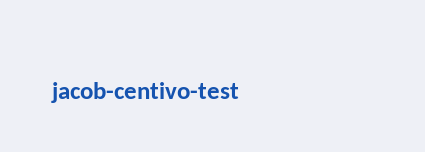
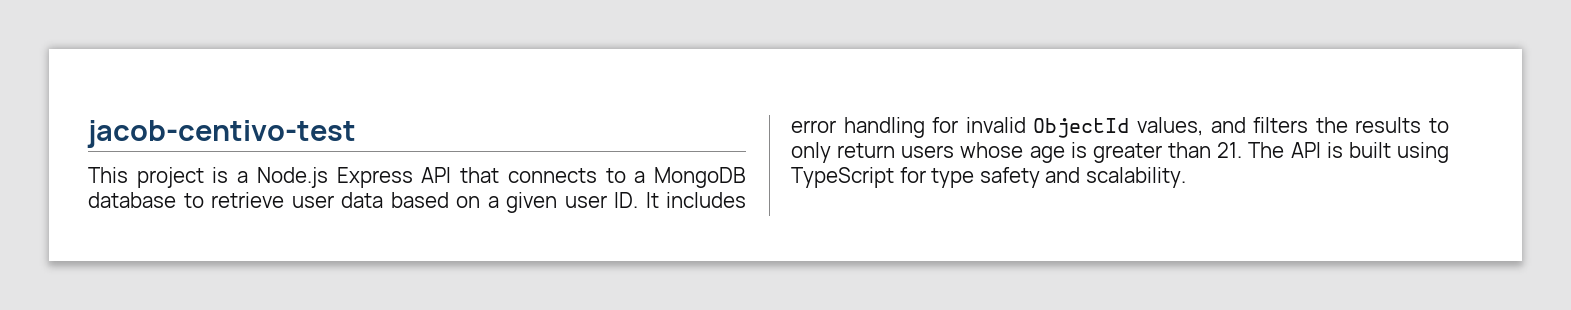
(239, 92) none -> [88,167,747,188] [88,192,746,213] [791,117,1449,138] [791,142,1449,163] [791,167,1186,188] // This project is a Node.js Express API that connects to a MongoDB database to retrieve user data based on a given user ID. It includes error handling for invalid ObjectId values, and filters the results to only return users whose age is greater than 21. The API is built using TypeScript for type safety and scalability.

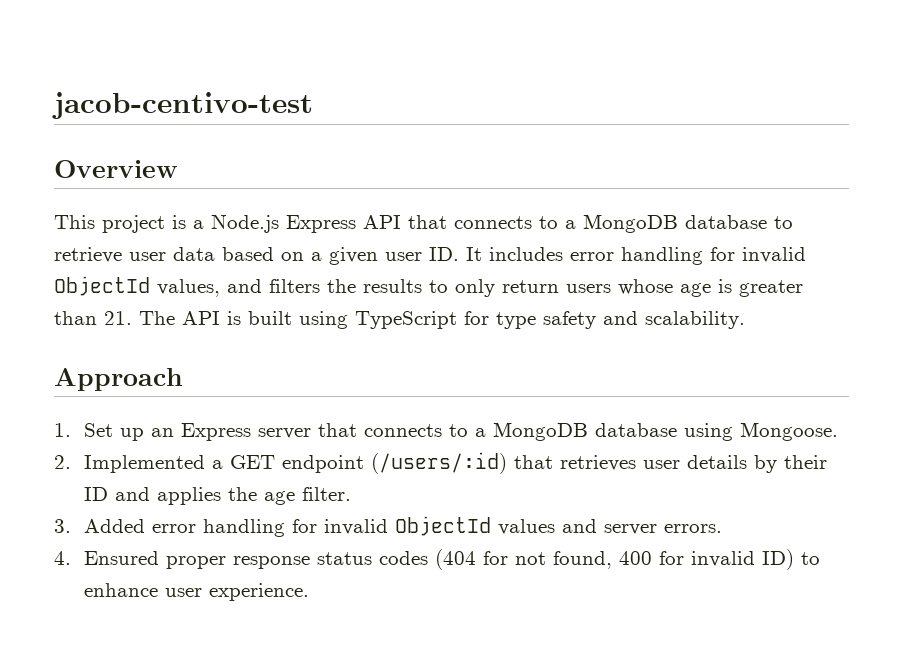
(356, 134) none -> [54,160,178,178] // Overview
(1186, 177) none -> [54,368,183,391] [54,422,839,441] [54,452,828,474] [84,487,352,505] [54,516,723,537] [54,549,821,570] [84,583,310,601] // Approach // 1. Set up an Express server that connects to a MongoDB database using Mongoose. // 2. Implemented a GET endpoint (/users/:id) that retrieves user details by their ID and applies the age filter. // 3. Added error handling for invalid ObjectId values and server errors. // 4. Ensured proper response status codes (404 for not found, 400 for invalid ID) to enhance user experience.

